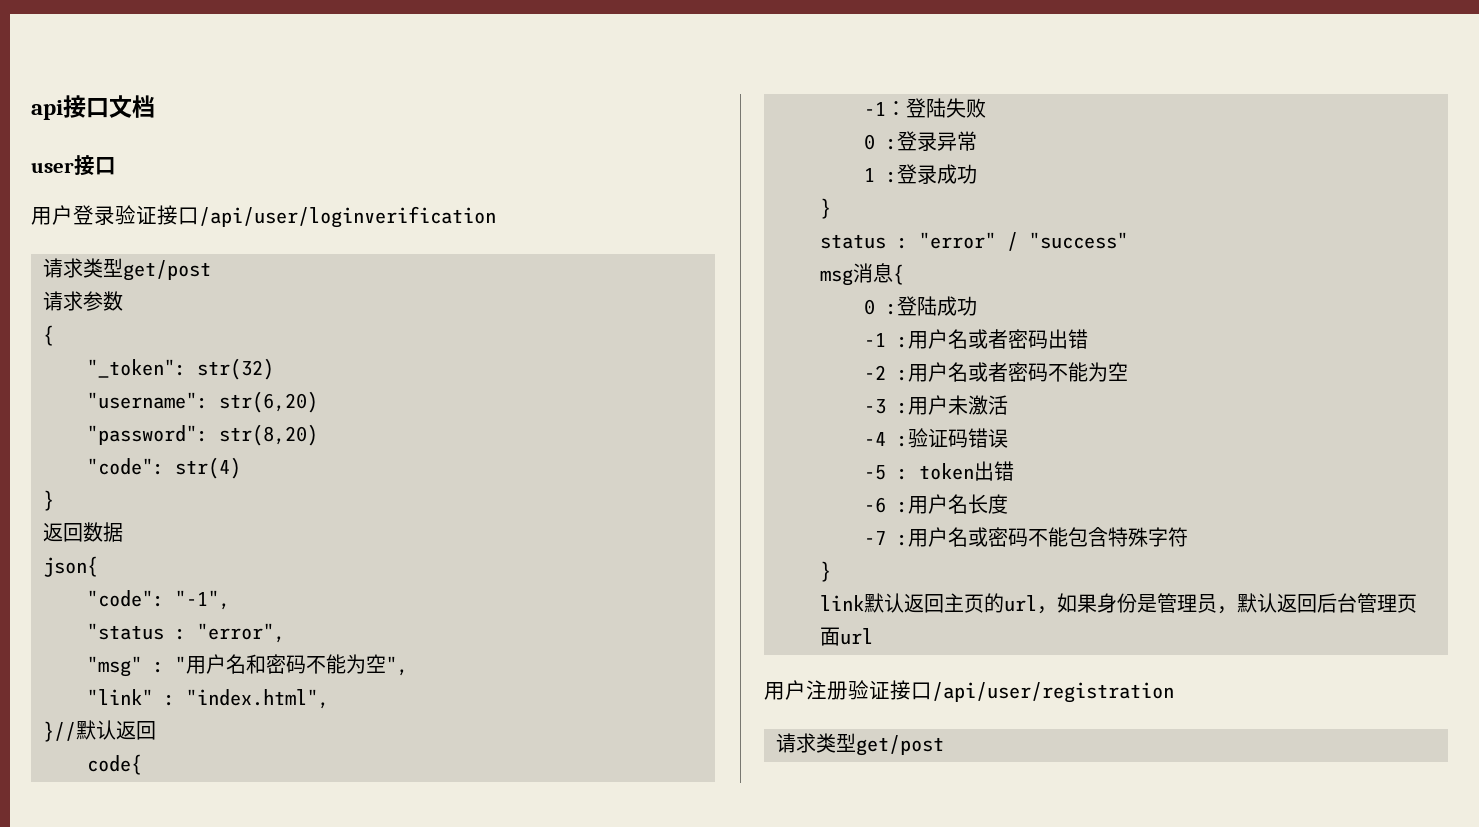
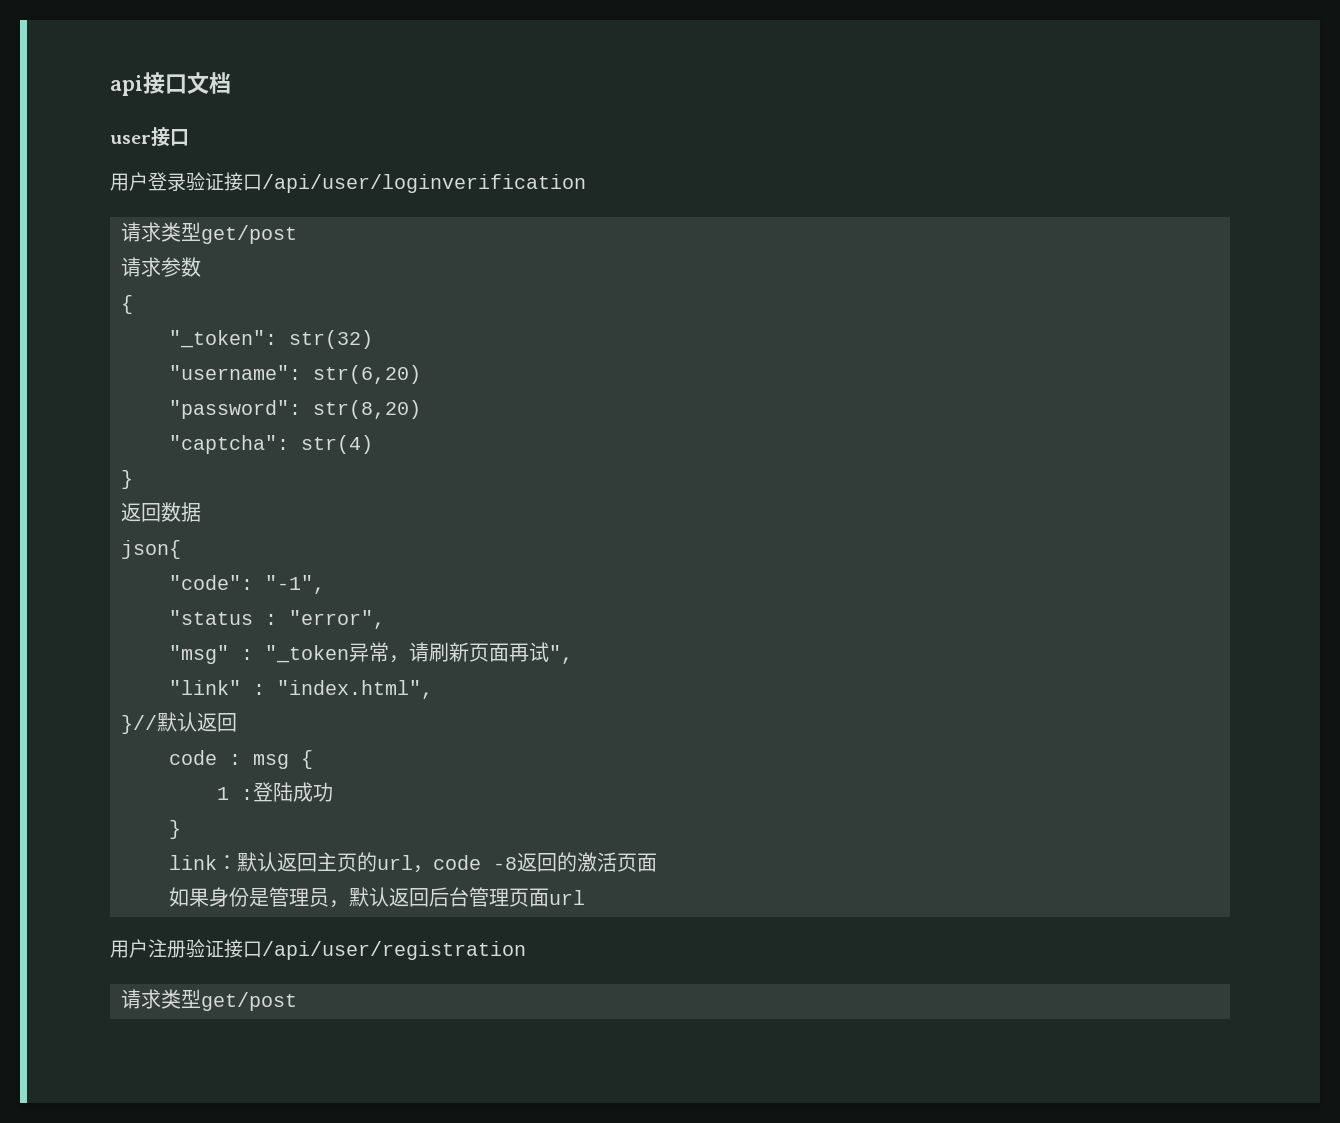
[87,458,165,475] "code": -> [169,435,290,454] "captcha":
[175,654,387,674] "用户名和密码不能为空 -> [265,642,550,663] "_token异常，请刷新页面再试
[87,754,143,775] [864,98,987,118] [864,131,978,151] [864,164,978,184] [820,198,832,219] [820,232,1129,251] [820,263,905,286] [864,296,978,316] [864,329,1089,349] [864,362,1129,382] [864,395,1009,415] [864,428,1009,448] [864,461,1015,481] [864,494,1009,514] [864,527,1189,547] code{ // -1：登陆失败 // 0 :登录异常 // 1 :登录成功 // } // status : "error" / "success" // msg消息{ // 0 :登陆成功 // -1 :用户名或者密码出错 // -2 :用户名或者密码不能为空 // -3 :用户未激活 // -4 :验证码错误 // -5 : token出错 // -6 :用户名长度 // -7 :用户名或密码不能包含特殊字符 -> [169,750,314,769] [217,782,334,802] code : msg { // 1 :登陆成功
(865, 603) none -> [217,855,238,870] ：
(1058, 610) none -> [433,852,658,872] code -8返回的激活页面 //

